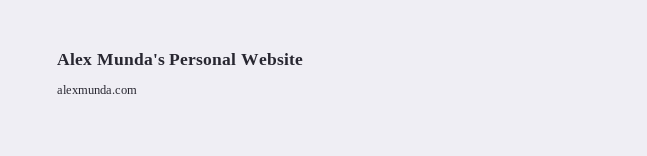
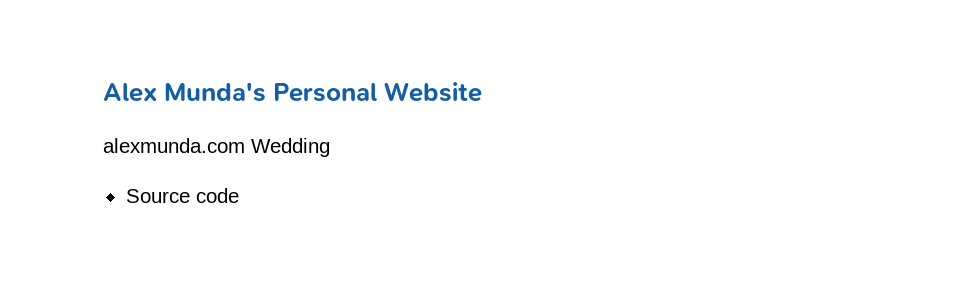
(137, 89) none -> [251,138,330,157] [125,188,239,203] Wedding // Source code

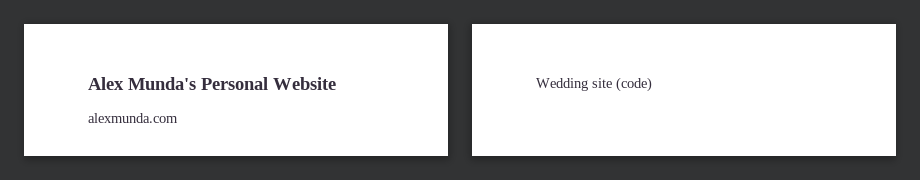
(245, 145) none -> (178, 118) //
[125,188,239,203] // Source code -> [592,77,652,92] site (code)

